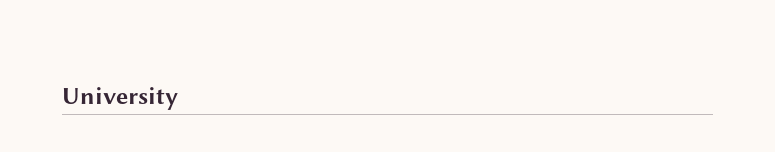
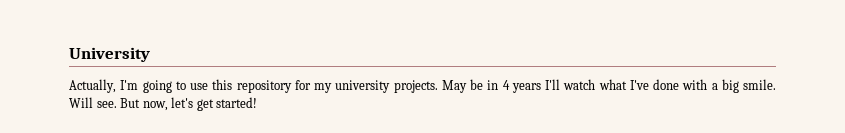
(178, 98) none -> [69,79,776,93] [69,97,258,111] // Actually, I'm going to use this repository for my university projects. May be in 4 years I'll watch what I've done with a big smile. Will see. But now, let's get started!

